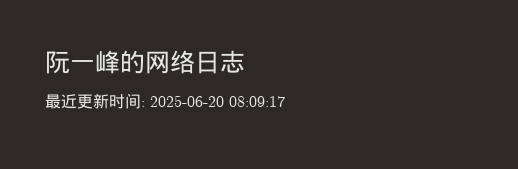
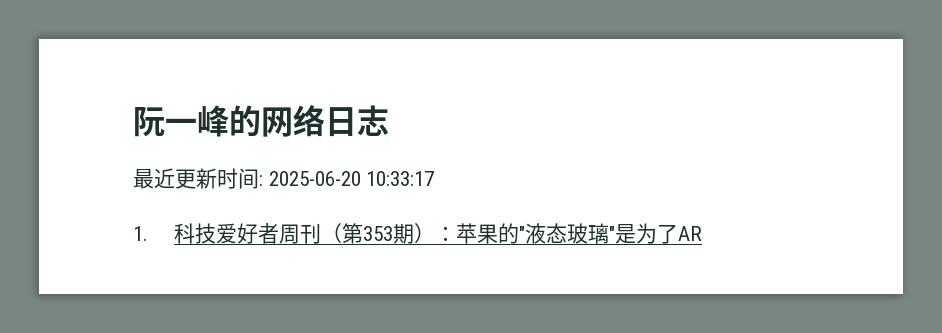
[229,96,285,107] 08:09:17 -> [366,171,435,186] [133,223,702,244] 10:33:17 // 1.科技爱好者周刊（第353期）：苹果的"液态玻璃"是为了AR

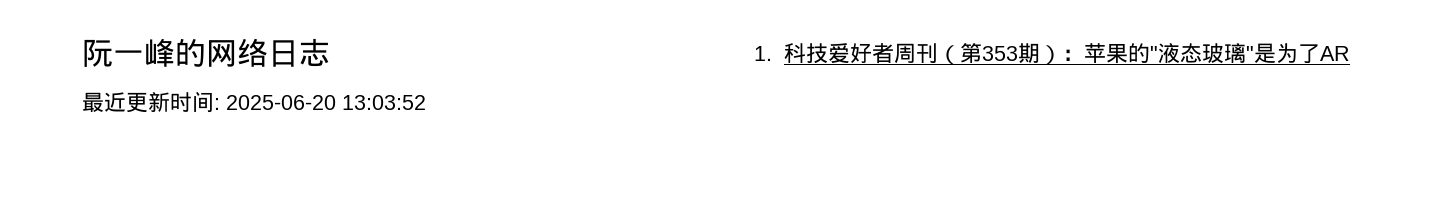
[366,171,435,186] 10:33:17 -> [342,95,426,110] 13:03:52

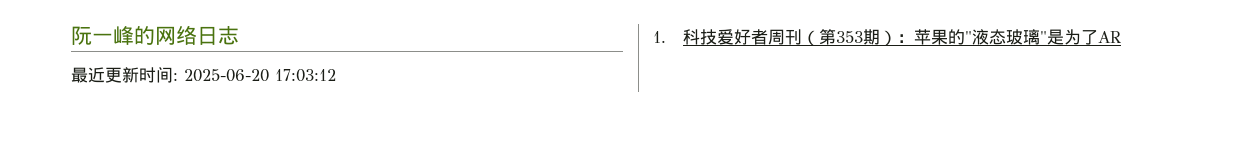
[342,95,426,110] 13:03:52 -> [275,69,336,82] 17:03:12

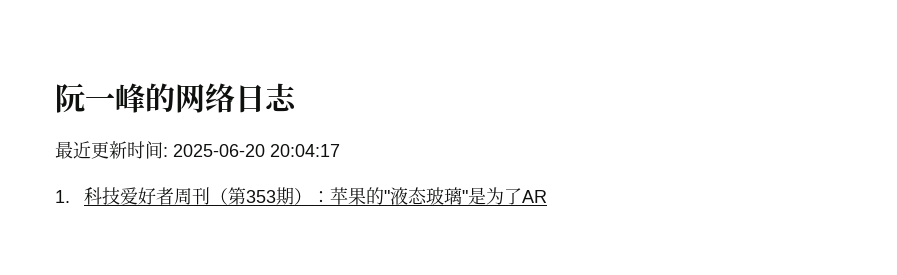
[275,69,336,82] 17:03:12 -> [270,144,340,157] 20:04:17

